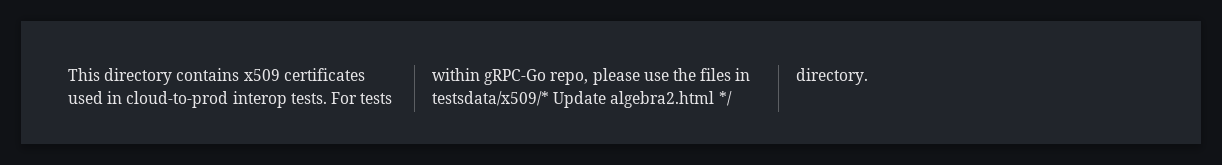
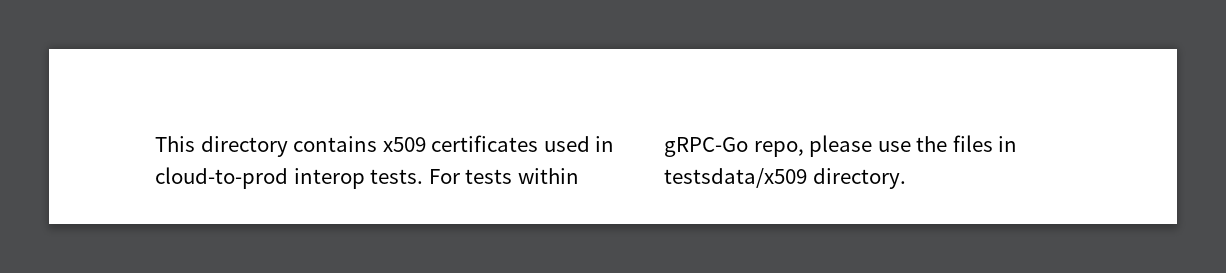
[432,91,732,108] testsdata/x509/* Update algebra2.html */ -> [664,168,807,188] testsdata/x509

